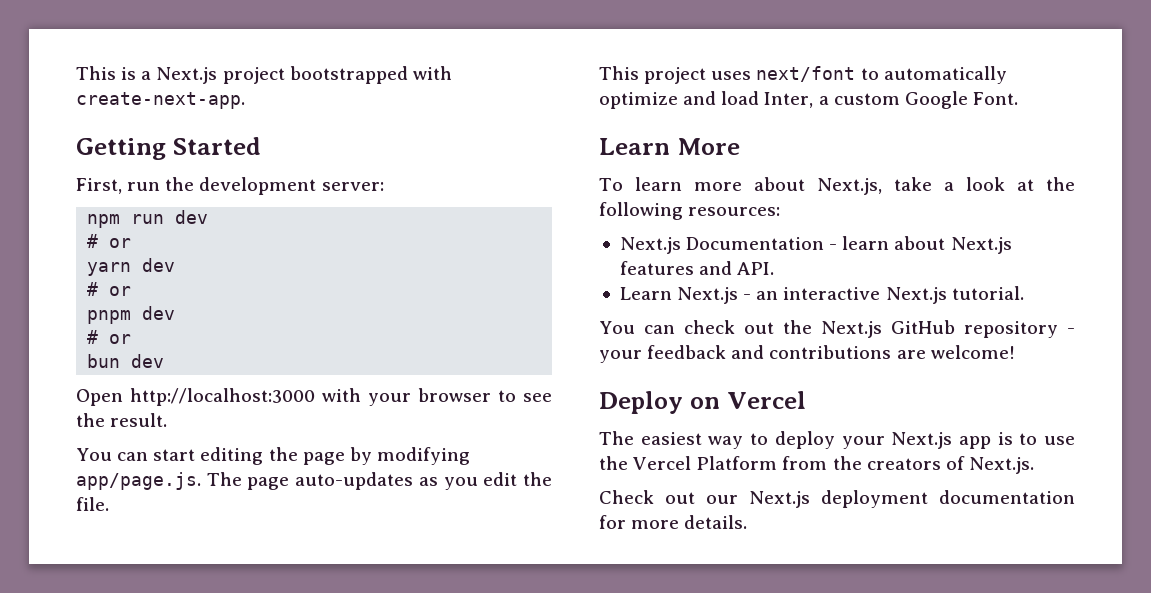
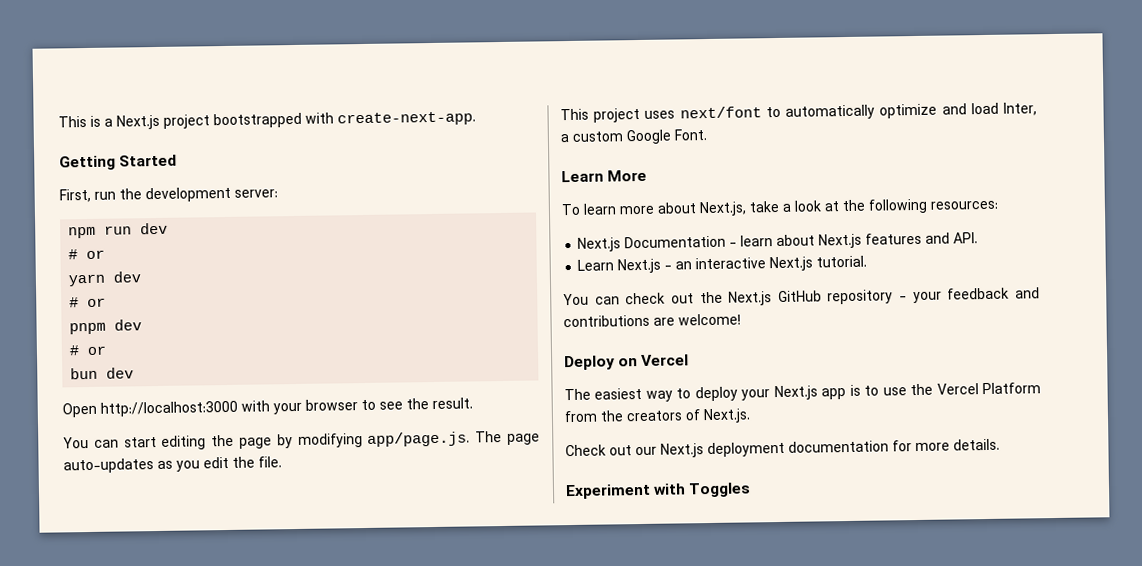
(748, 522) none -> [565,482,752,500] // Experiment with Toggles

